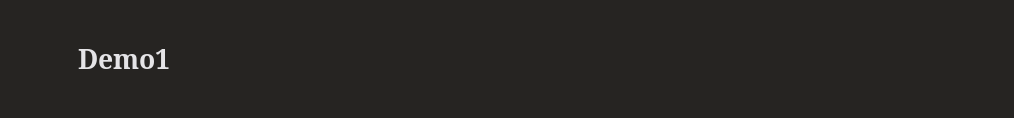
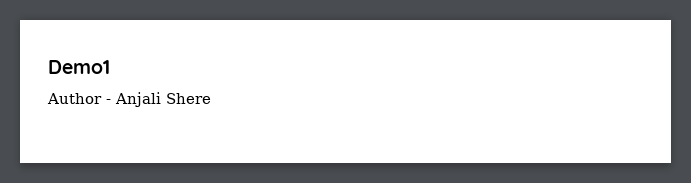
(170, 59) none -> [47,92,211,107] // Author - Anjali Shere

